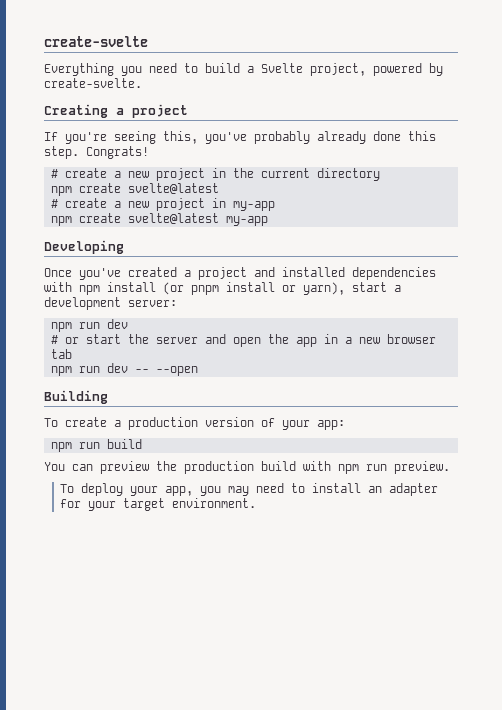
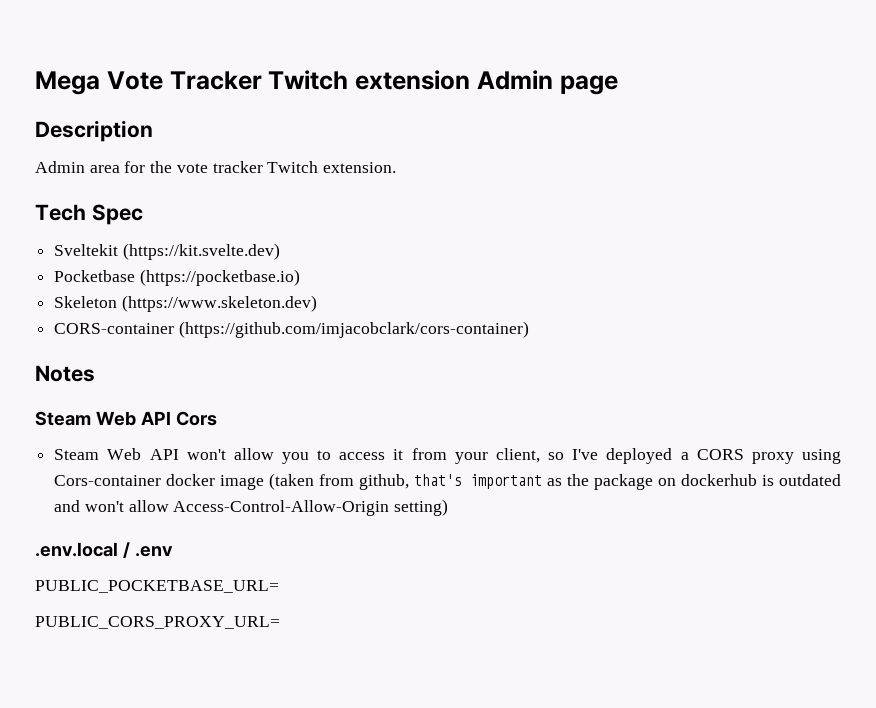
[44,36,148,47] [44,63,443,76] [44,78,142,88] [44,104,188,118] [44,131,436,144] [44,146,149,159] [50,168,380,181] [50,183,219,196] [50,198,275,211] [50,213,268,226] [44,240,124,254] [44,267,436,280] [44,282,401,295] [44,297,177,310] [50,319,128,332] [50,334,436,347] [50,349,72,359] [50,363,198,376] [44,390,108,404] [44,417,345,430] [50,439,142,452] [44,461,450,474] [60,483,439,496] [60,498,257,511] create-svelte // Everything you need to build a Svelte project, powered by create-svelte. // Creating a project // If you're seeing this, you've probably already done this step. Congrats! // # create a new project in the current directory // npm create svelte@latest // # create a new project in my-app // npm create svelte@latest my-app // Developing // Once you've created a project and installed dependencies with npm install (or pnpm install or yarn), start a development server: // npm run dev // # or start the server and open the app in a new browser tab // npm run dev -- --open // Building // To create a production version of your app: // npm run build // You can preview the production build with npm run preview. // To deploy your app, you may need to install an adapter for your target environment. -> [35,70,618,95] [35,120,153,142] [35,161,397,173] [35,204,143,225] [54,243,280,260] [54,269,300,286] [54,295,317,312] [54,321,529,338] [35,365,95,382] [35,411,217,426] [54,448,842,464] [54,473,842,490] [54,499,449,516] [35,542,173,558] [35,580,279,593] [35,616,280,629] Mega Vote Tracker Twitch extension Admin page // Description // Admin area for the vote tracker Twitch extension. // Tech Spec // Sveltekit (https://kit.svelte.dev) // Pocketbase (https://pocketbase.io) // Skeleton (https://www.skeleton.dev) // CORS-container (https://github.com/imjacobclark/cors-container) // Notes // Steam Web API Cors // Steam Web API won't allow you to access it from your client, so I've deployed a CORS proxy using Cors-container docker image (taken from github, that's important as the package on dockerhub is outdated and won't allow Access-Control-Allow-Origin setting) // .env.local / .env // PUBLIC_POCKETBASE_URL= // PUBLIC_CORS_PROXY_URL=

